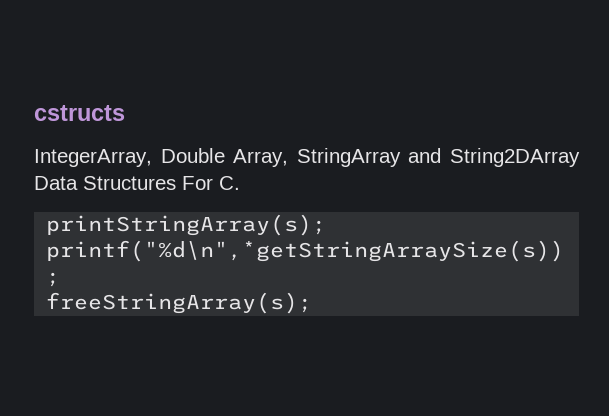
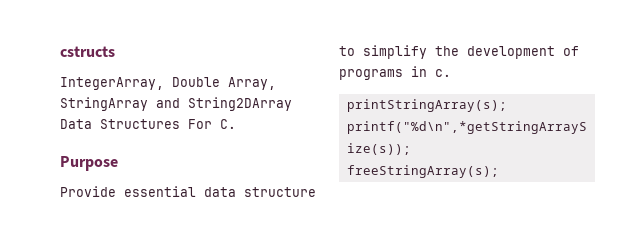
(240, 183) none -> [60,156,118,171] [60,186,316,197] [339,45,579,59] [339,66,451,80] // Purpose // Provide essential data structure to simplify the development of programs in c.

